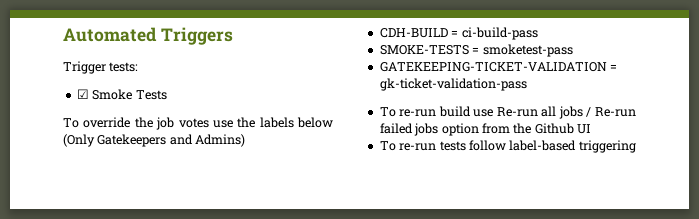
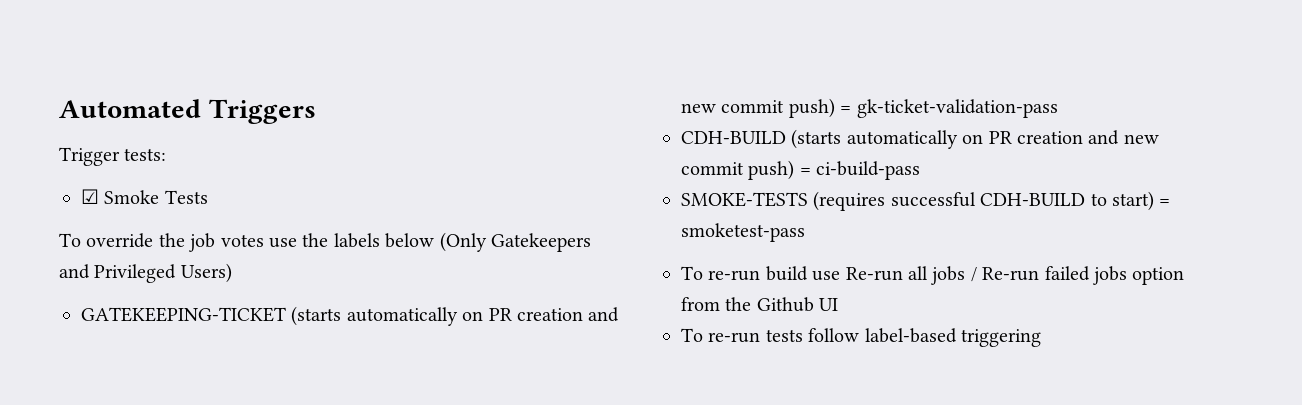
[195,134,246,147] [379,27,538,40] [379,45,469,55] Admins) // CDH-BUILD = ci-build-pass // SMOKE-TESTS -> [94,263,232,283] [81,306,620,326] [681,98,1058,118] [681,129,1159,149] [681,160,921,180] [681,191,1154,211] Privileged Users) // GATEKEEPING-TICKET (starts automatically on PR creation and new commit push) = gk-ticket-validation-pass // CDH-BUILD (starts automatically on PR creation and new commit push) = ci-build-pass // SMOKE-TESTS (requires successful CDH-BUILD to start)
[379,62,618,72] [379,78,527,91] // GATEKEEPING-TICKET-VALIDATION = gk-ticket-validation-pass -> (805, 232) none

